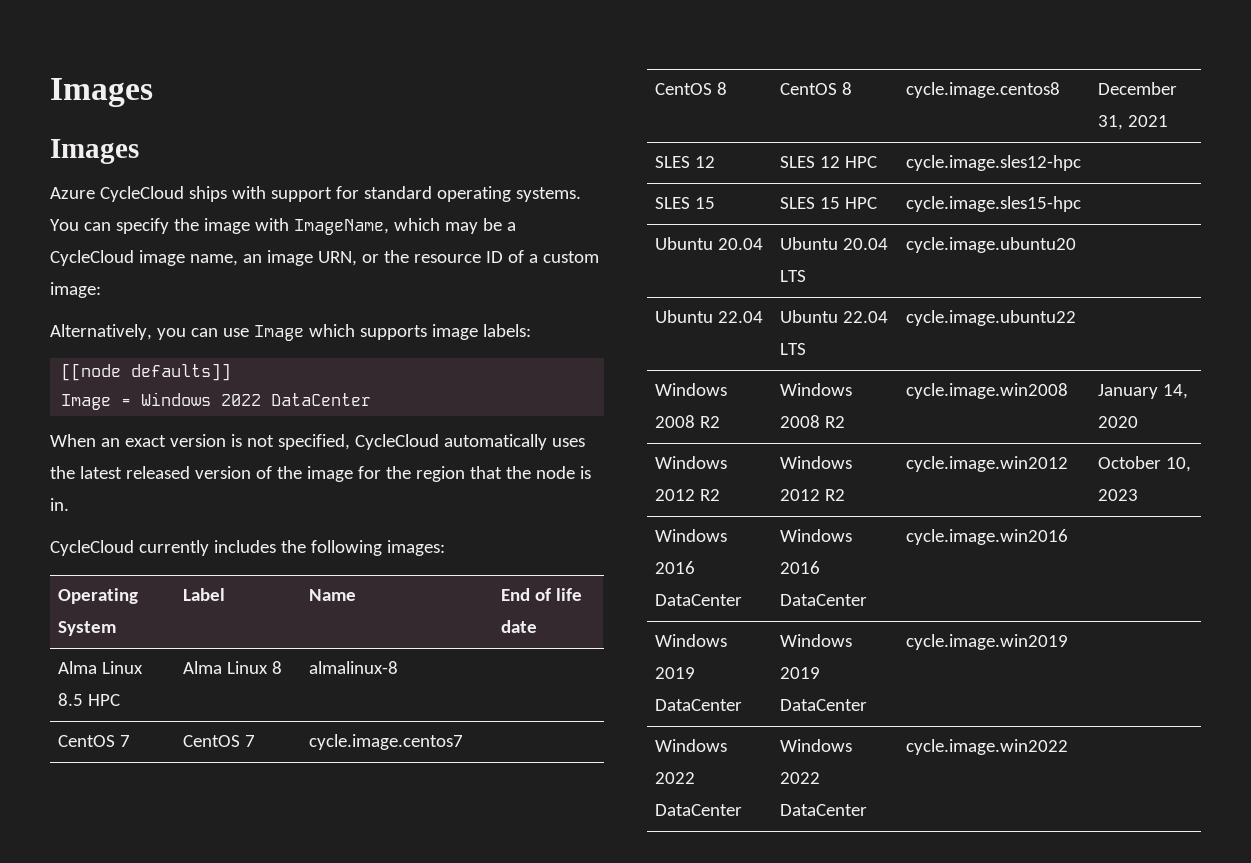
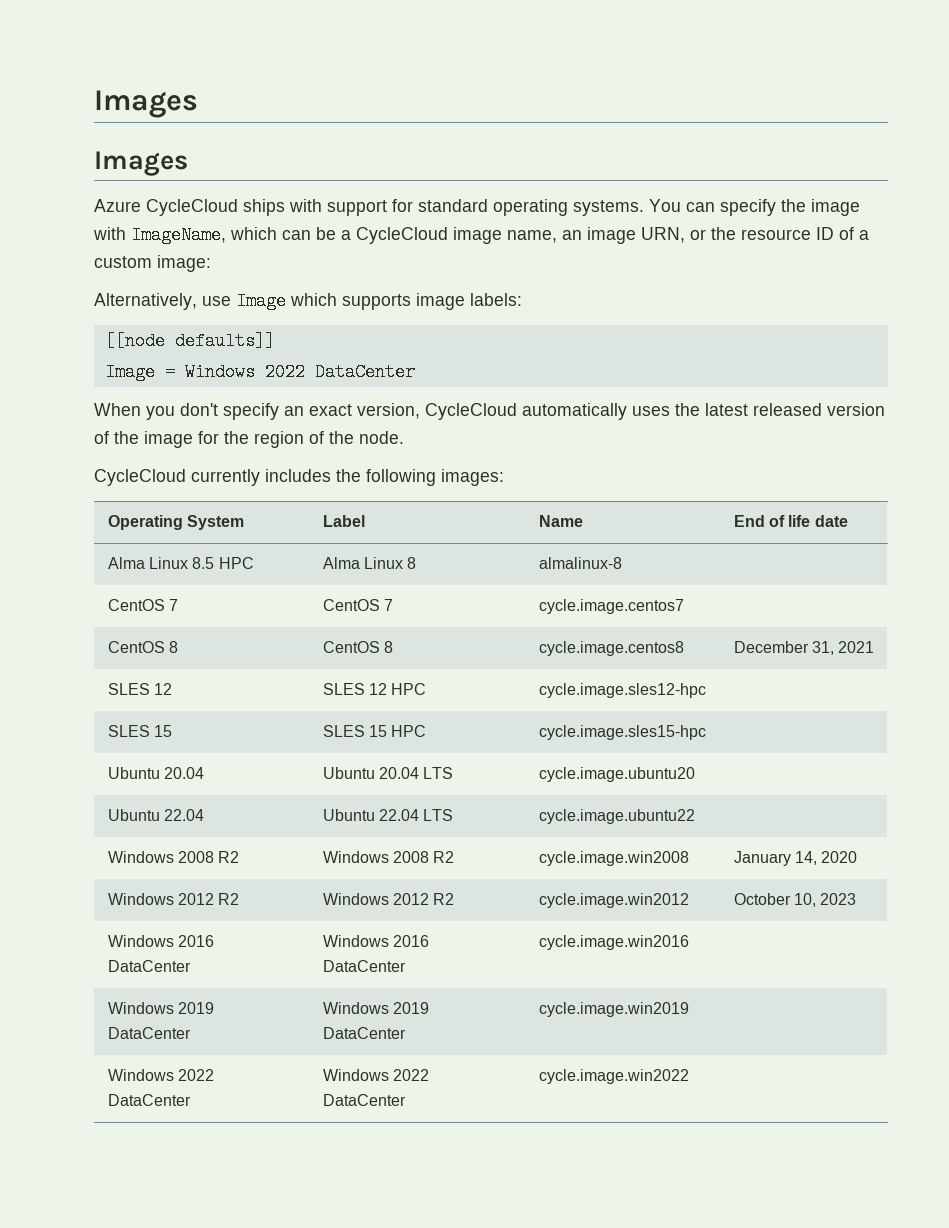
[444,222,478,234] may -> [282,230,311,240] can
[156,328,218,340] you can -> (197, 301) none
[100,434,350,450] an exact version is not specified, -> [146,403,420,420] you don't specify an exact version,
[469,466,591,479] [50,498,69,511] that the node is in. -> [309,431,404,444] of the node.

